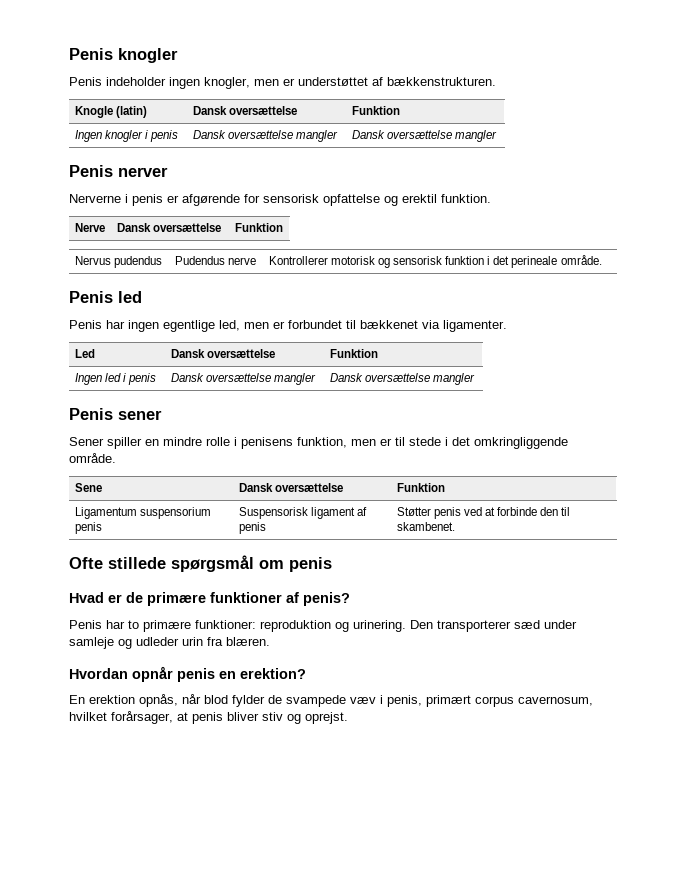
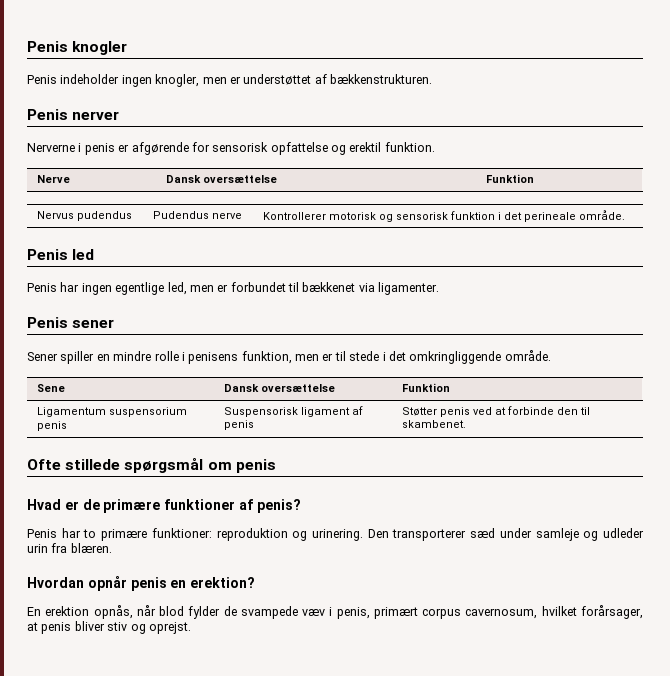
[74,106,147,118] [192,106,297,115] [351,106,400,115] [74,130,179,142] [192,130,338,142] [351,130,497,142] // Knogle (latin) | Dansk oversættelse | Funktion // Ingen knogler i penis | Dansk oversættelse mangler | Dansk oversættelse mangler -> (432, 79) none
[74,349,95,358] [170,349,275,358] [329,349,378,358] [74,373,157,385] [170,373,316,385] [329,373,475,385] // Led | Dansk oversættelse | Funktion // Ingen led i penis | Dansk oversættelse mangler | Dansk oversættelse mangler -> (440, 288) none

